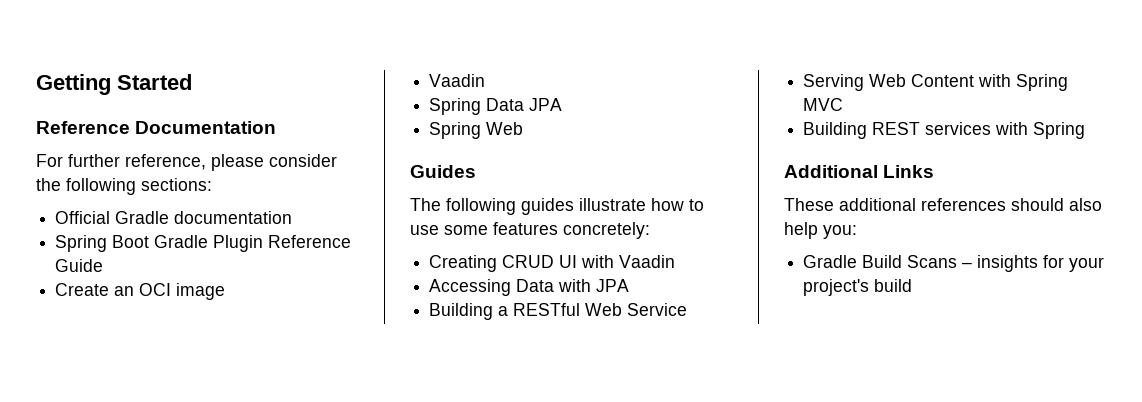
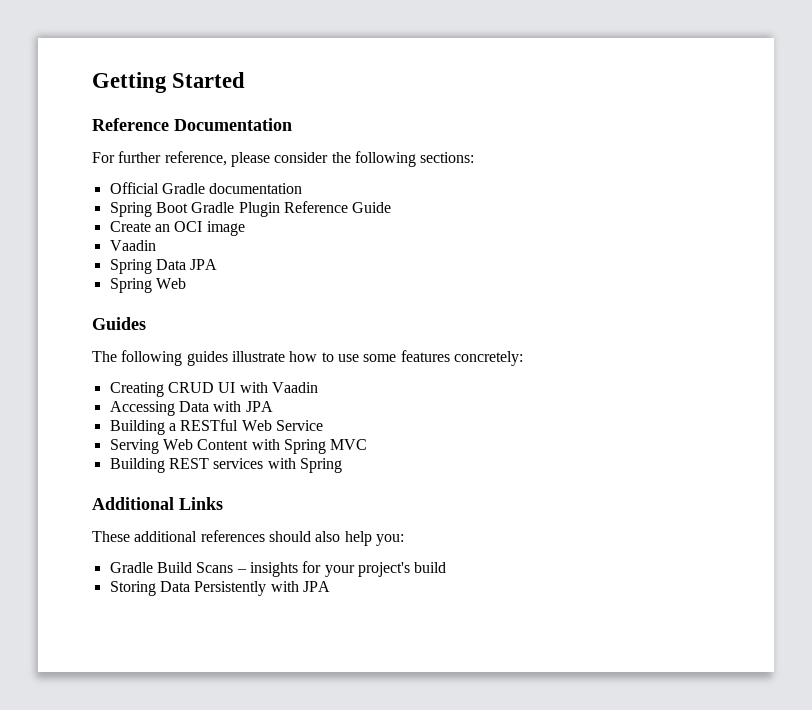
(913, 285) none -> [109,581,330,596] // Storing Data Persistently with JPA

